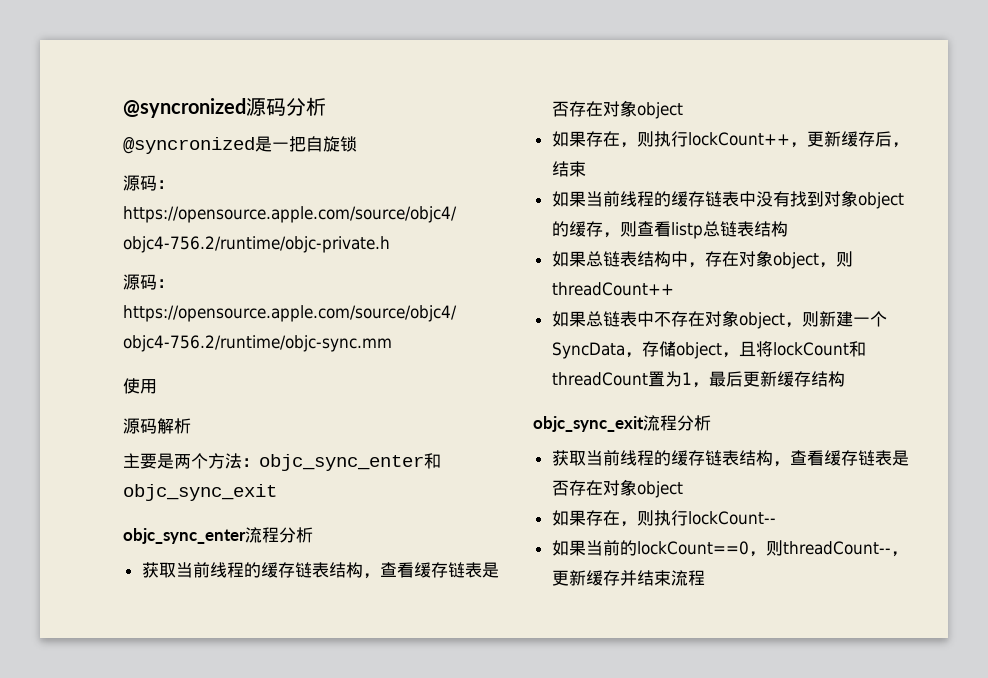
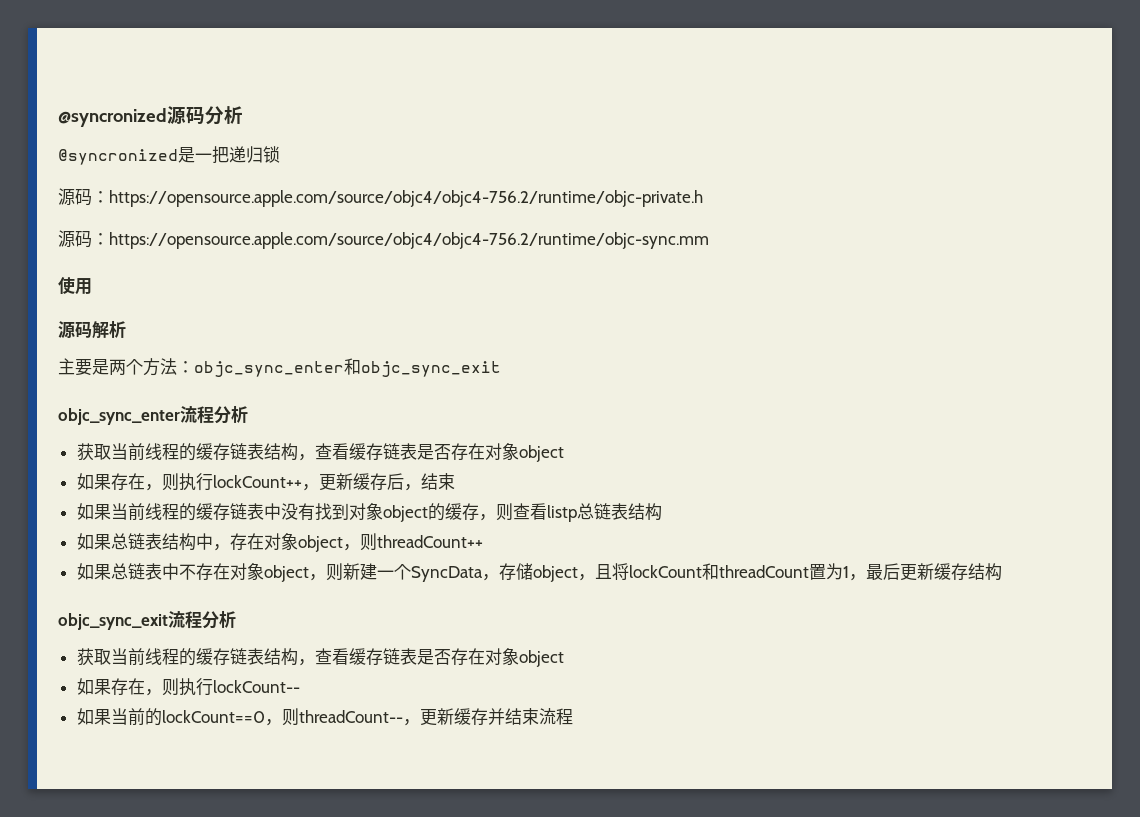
[306,136,340,152] 自旋 -> [229,146,263,163] 递归

